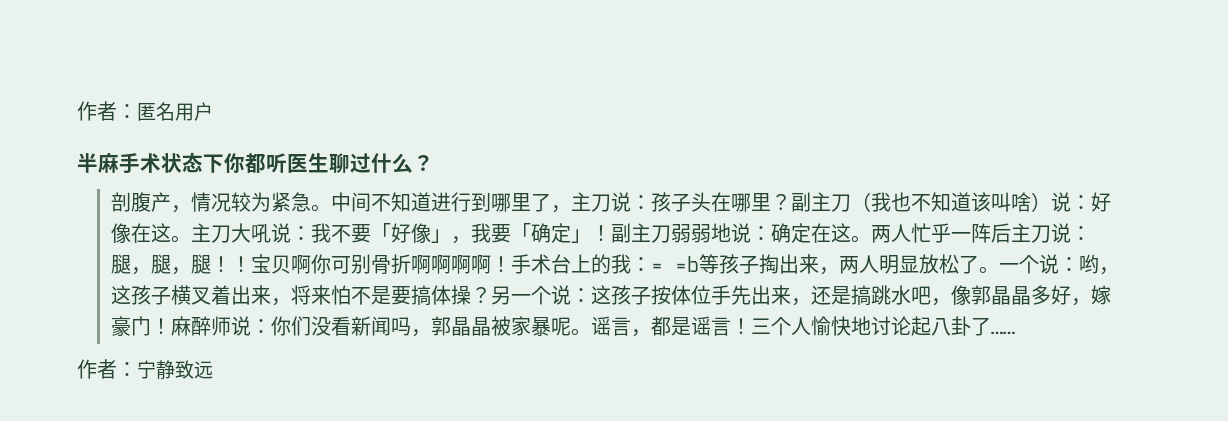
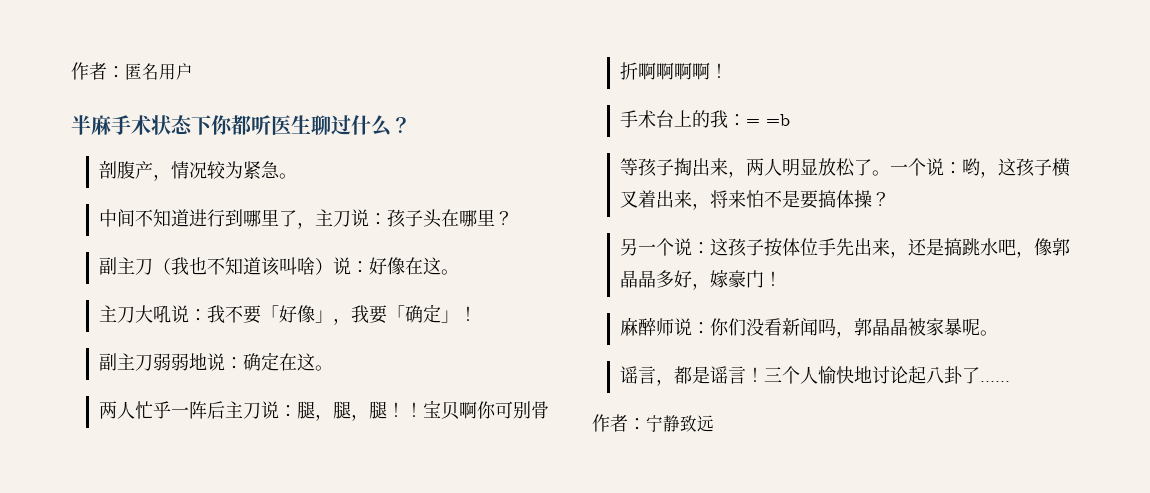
(332, 208) none -> (297, 176) //
(792, 202) none -> (513, 218) //
(192, 239) none -> (459, 272) //
(612, 233) none -> (477, 313) //
(872, 239) none -> (333, 368) //
(512, 264) none -> (728, 70) //
(700, 264) none -> (790, 120) //
(492, 295) none -> (890, 199) //
(172, 326) none -> (782, 278) //
(592, 332) none -> (998, 333) //

